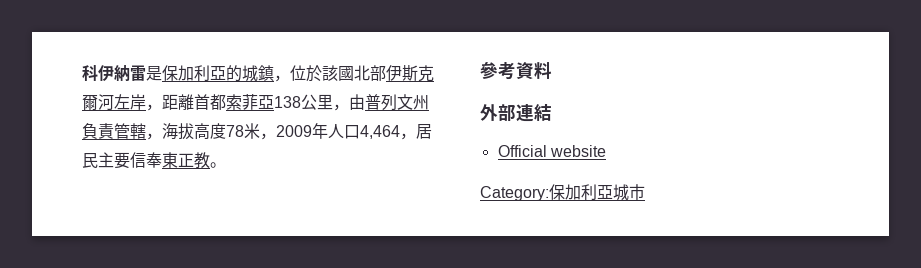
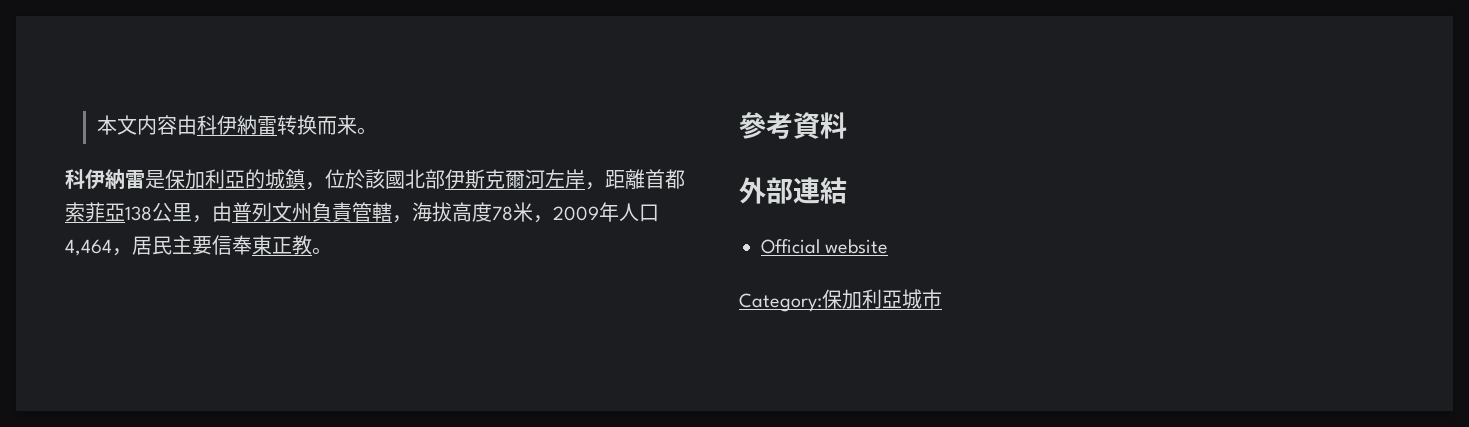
(82, 73) none -> [96,115,377,135] 本文内容由科伊納雷转换而来。 //

